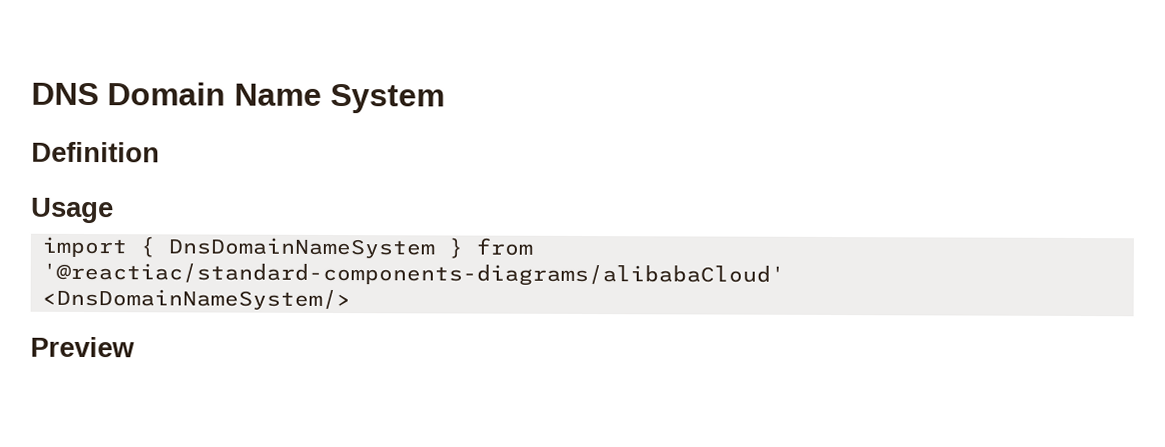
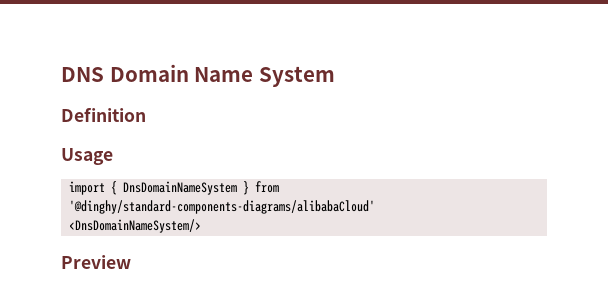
[42,262,786,287] '@reactiac/standard-components-diagrams/alibabaCloud' -> [68,200,375,214] '@dinghy/standard-components-diagrams/alibabaCloud'

